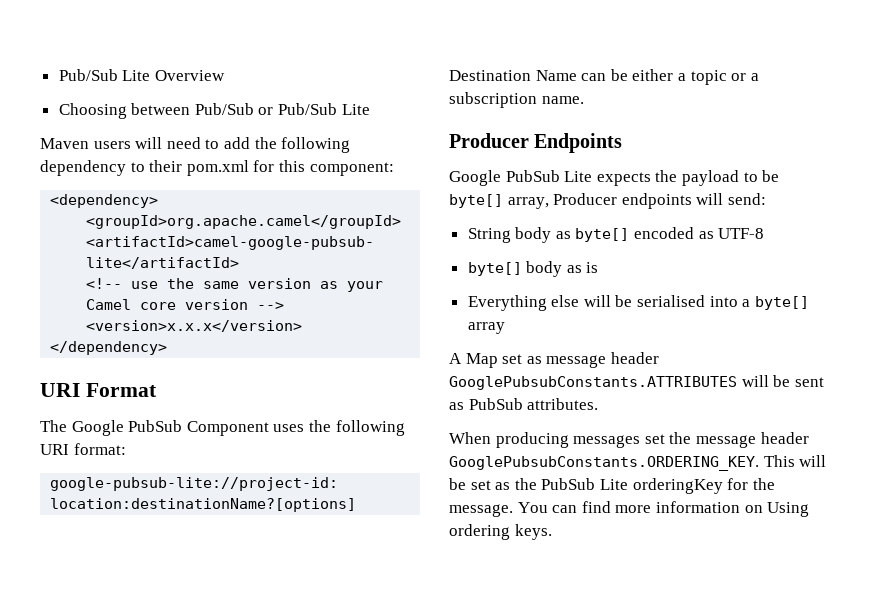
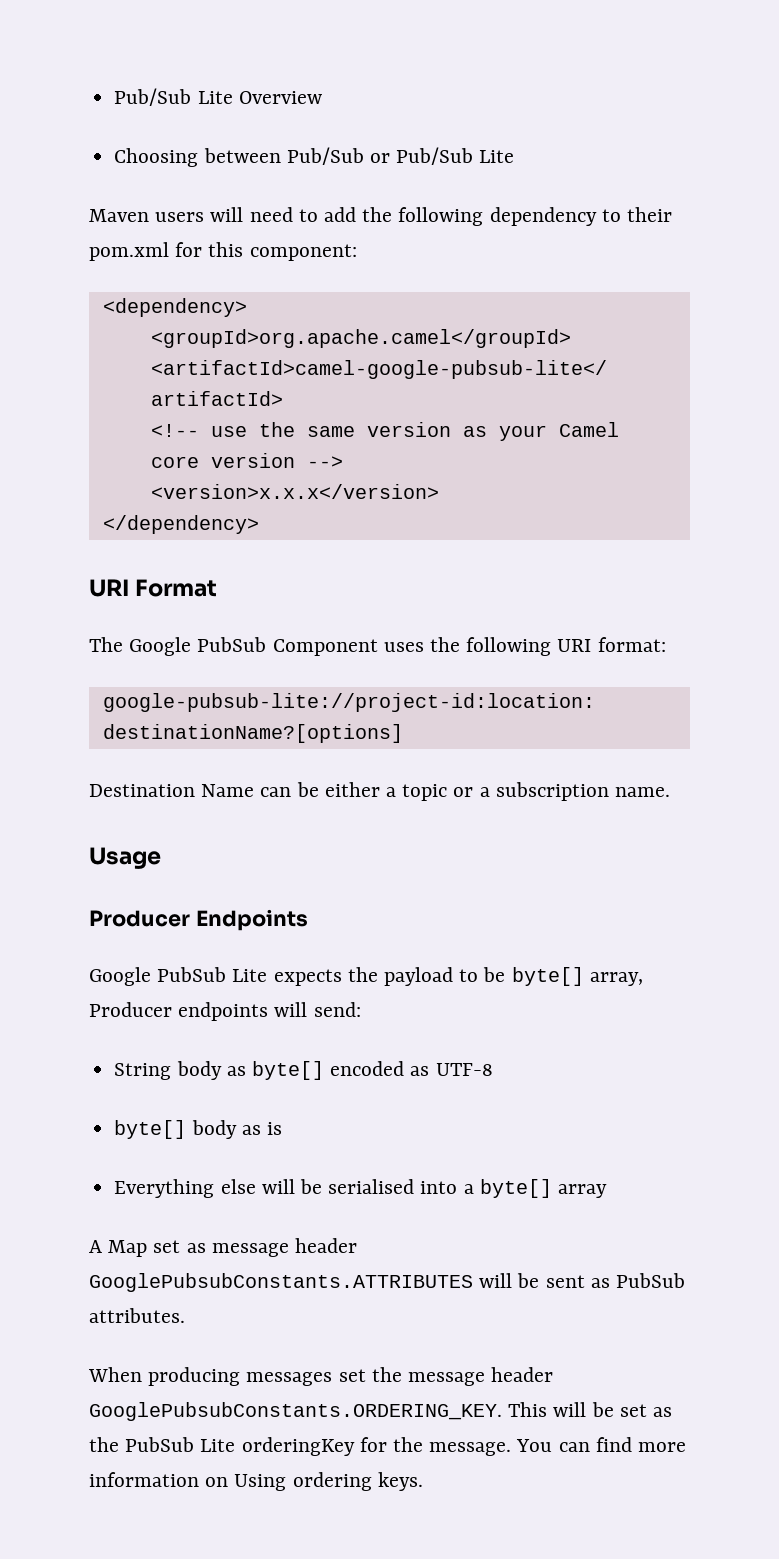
(584, 100) none -> [89,847,161,869] // Usage

